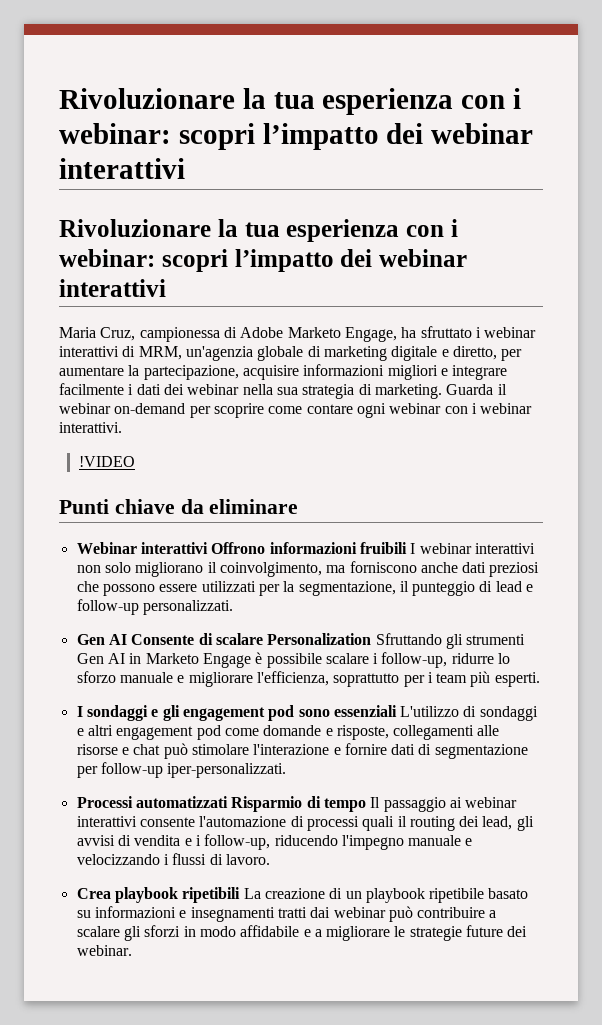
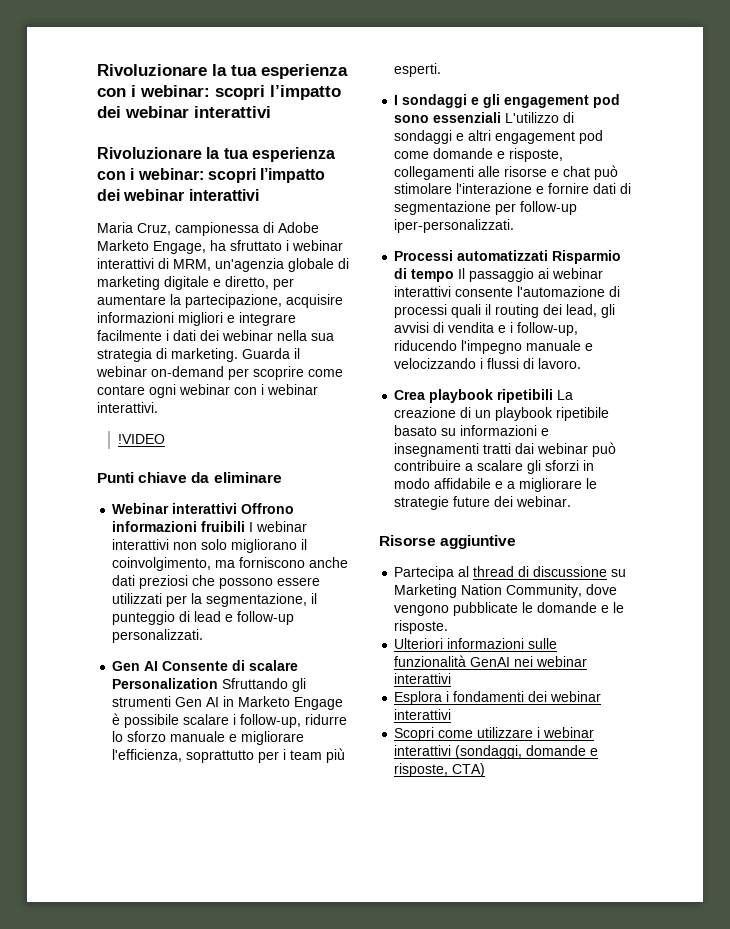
(132, 950) none -> [379,535,517,549] [394,566,627,580] [394,584,618,598] [394,602,625,616] [394,620,449,634] [394,638,558,649] [394,655,588,667] [394,673,452,684] [394,691,602,705] [394,709,452,720] [394,727,595,741] [394,745,599,759] [394,763,486,777] // Risorse aggiuntive // Partecipa al thread di discussione su Marketing Nation Community, dove vengono pubblicate le domande e le risposte. // Ulteriori informazioni sulle funzionalità GenAI nei webinar interattivi // Esplora i fondamenti dei webinar interattivi // Scopri come utilizzare i webinar interattivi (sondaggi, domande e risposte, CTA)

